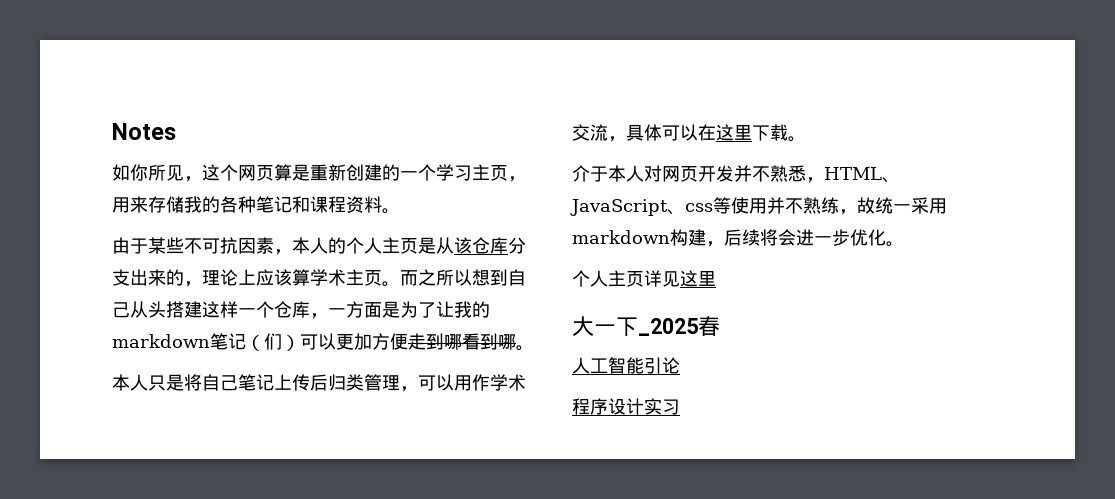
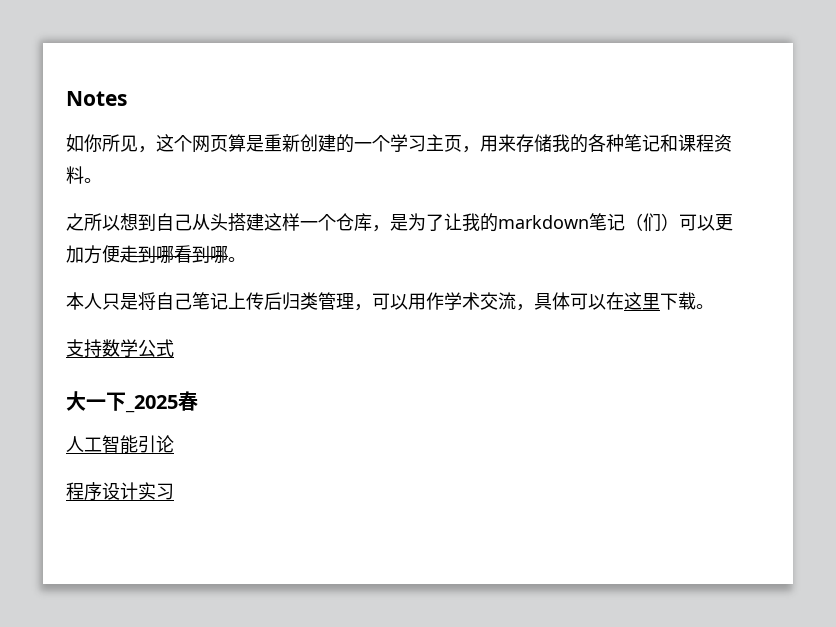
[112,237,526,255] [112,269,418,287] 由于某些不可抗因素，本人的个人主页是从该仓库分支出来的，理论上应该算学术主页。而 -> (102, 180) none
[328,301,382,318] 一方面 -> (390, 228) none
[572,165,900,183] [570,197,947,216] [572,229,904,247] [572,270,716,287] 介于本人对网页开发并不熟悉，HTML、JavaScript、css等使用并不熟练，故统一采用markdown构建，后续将会进一步优化。 // 个人主页详见这里 -> [66,339,174,358] 支持数学公式

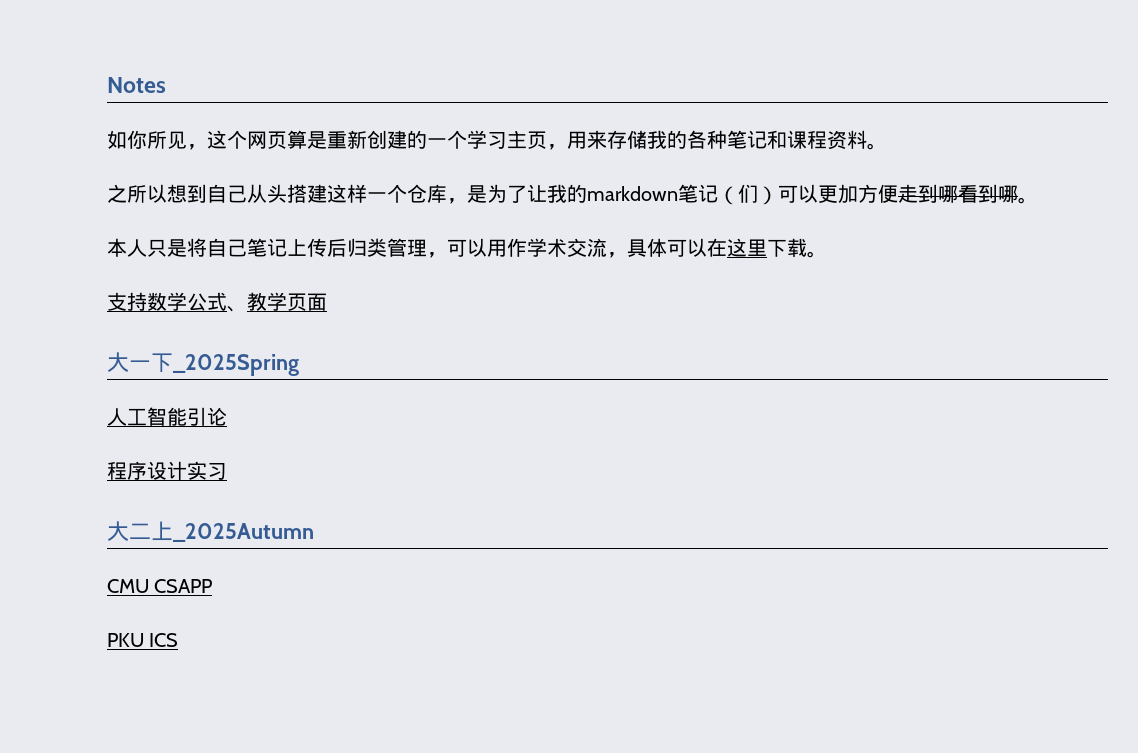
(174, 348) none -> [227,292,327,312] 、教学页面
[125,391,198,413] _2025春 -> [172,354,299,376] _2025Spring
(174, 491) none -> [107,521,314,542] [107,579,213,593] [107,633,179,647] // 大二上_2025Autumn // CMU CSAPP // PKU ICS

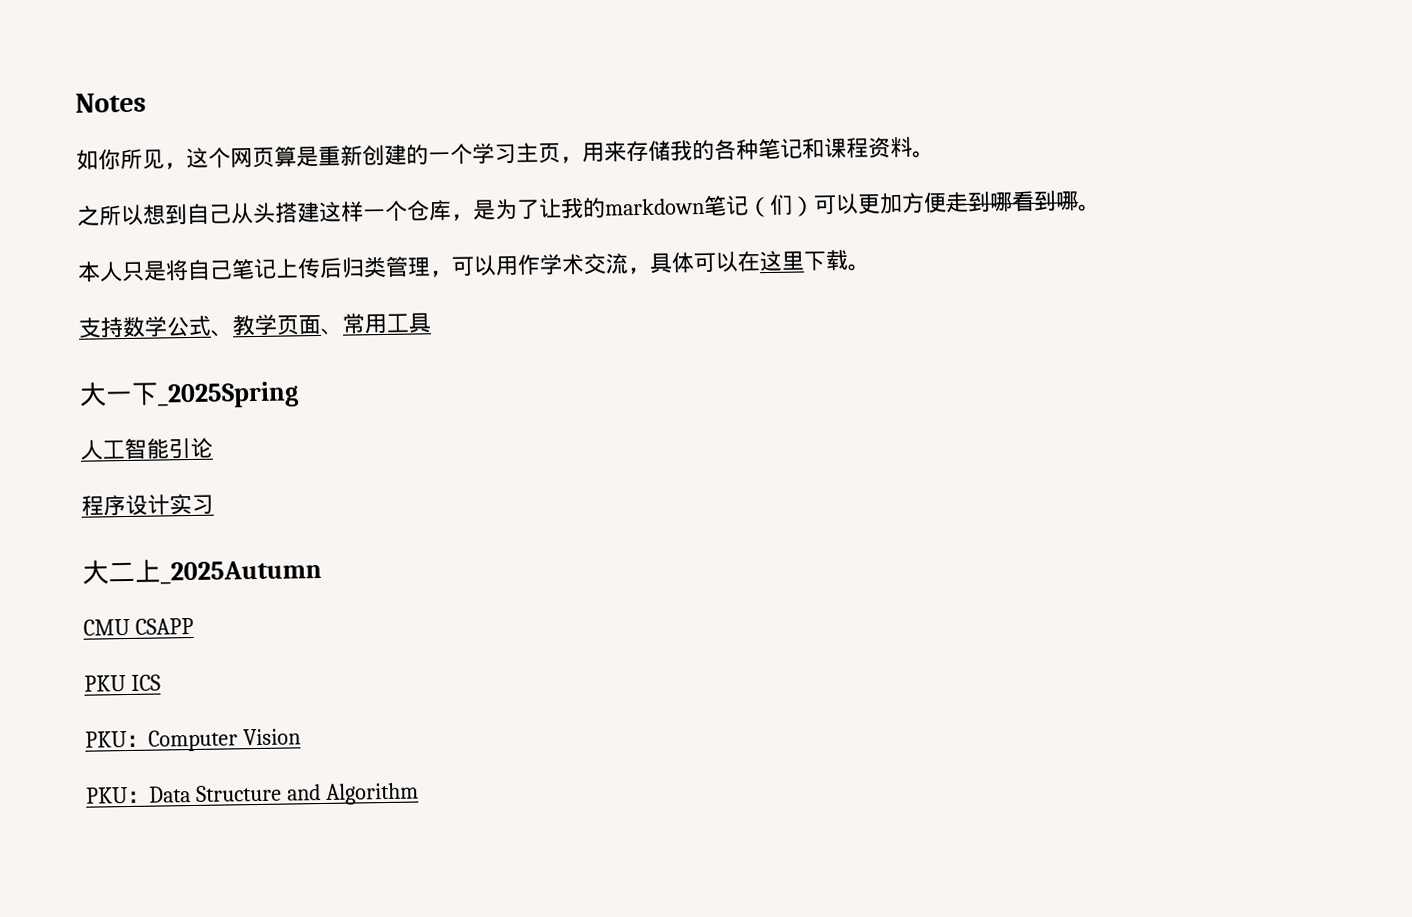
(327, 302) none -> [320,312,432,335] 、常用工具
(179, 640) none -> [85,728,301,752] [86,782,419,805] // PKU：Computer Vision // PKU：Data Structure and Algorithm

